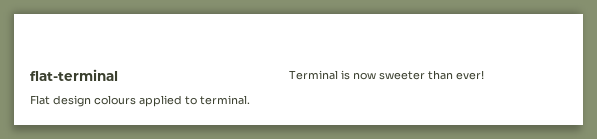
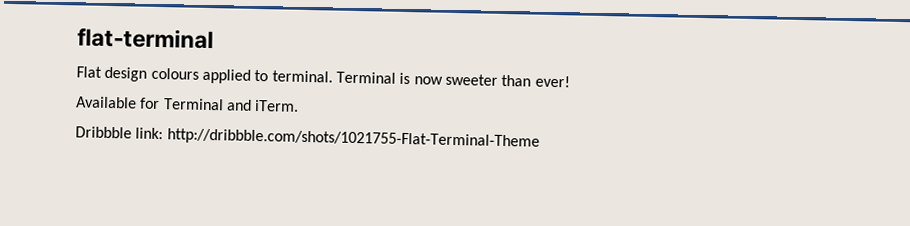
(484, 75) none -> [76,96,300,112] [75,126,540,150] // Available for Terminal and iTerm. // Dribbble link: http://dribbble.com/shots/1021755-Flat-Terminal-Theme

